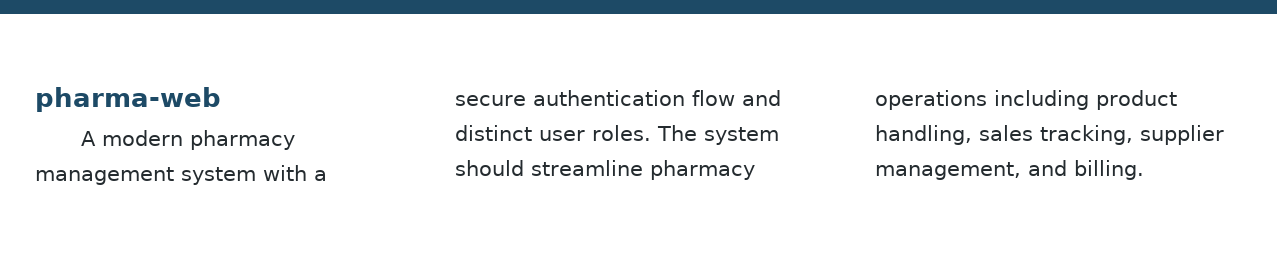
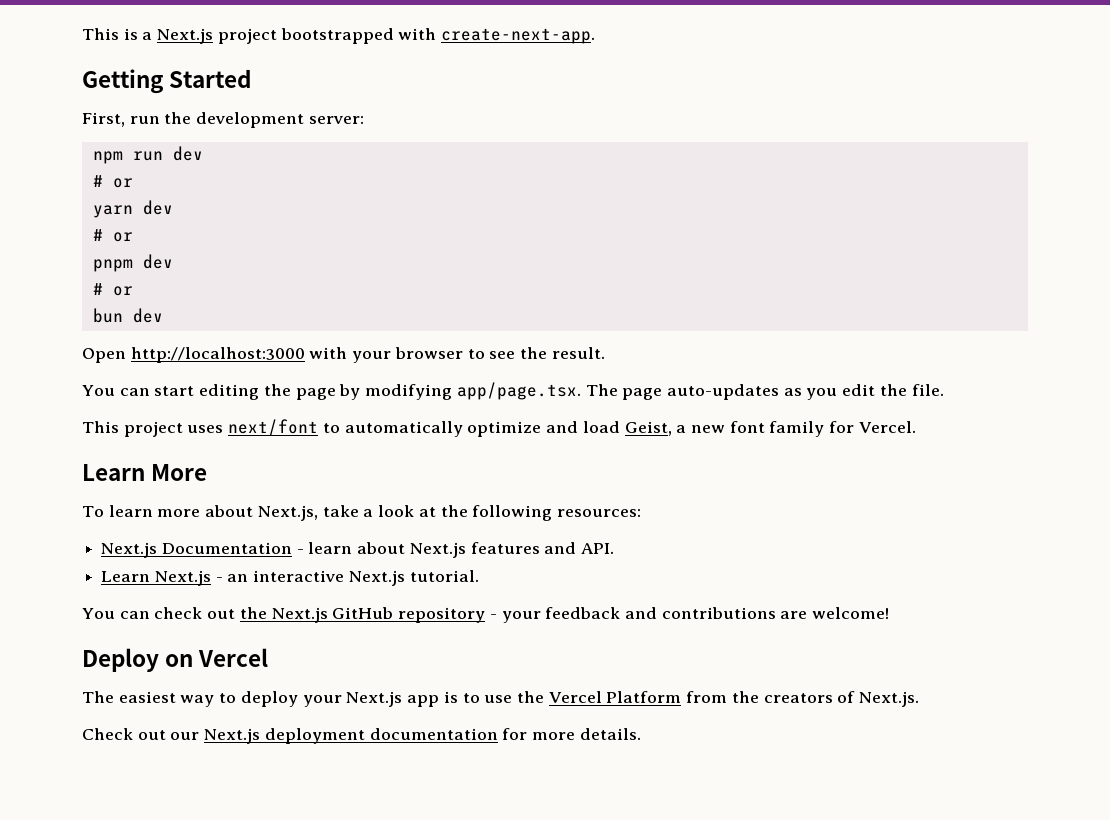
[35,87,221,112] [81,130,296,150] [35,165,327,185] [455,90,781,106] [455,125,779,145] [455,160,755,180] [875,90,1177,110] [875,125,1224,145] [875,160,1144,180] pharma-web // A modern pharmacy management system with a secure authentication flow and distinct user roles. The system should streamline pharmacy operations including product handling, sales tracking, supplier management, and billing. -> [82,28,596,44] [82,69,252,94] [82,112,364,128] [92,146,203,164] [92,175,133,188] [92,200,173,218] [92,229,133,242] [92,254,173,272] [92,283,133,296] [92,308,163,323] [82,347,605,363] [82,382,944,400] [82,419,916,437] [82,464,208,481] [82,505,641,521] [101,542,615,558] [101,570,479,586] [82,607,890,623] [82,648,269,672] [82,691,920,707] [82,728,641,744] This is a Next.js project bootstrapped with create-next-app. // Getting Started // First, run the development server: // npm run dev // # or // yarn dev // # or // pnpm dev // # or // bun dev // Open http://localhost:3000 with your browser to see the result. // You can start editing the page by modifying app/page.tsx. The page auto-updates as you edit the file. // This project uses next/font to automatically optimize and load Geist, a new font family for Vercel. // Learn More // To learn more about Next.js, take a look at the following resources: // Next.js Documentation - learn about Next.js features and API. // Learn Next.js - an interactive Next.js tutorial. // You can check out the Next.js GitHub repository - your feedback and contributions are welcome! // Deploy on Vercel // The easiest way to deploy your Next.js app is to use the Vercel Platform from the creators of Next.js. // Check out our Next.js deployment documentation for more details.

